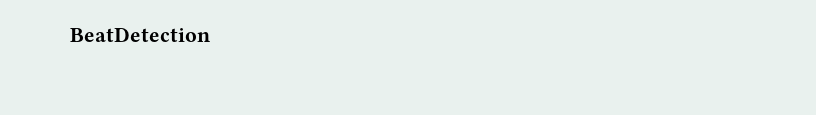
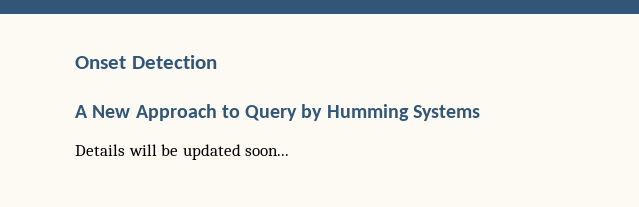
[70,27,211,42] BeatDetection -> [75,55,217,69] [75,104,480,121] [75,144,290,160] Onset Detection // A New Approach to Query by Humming Systems // Details will be updated soon...

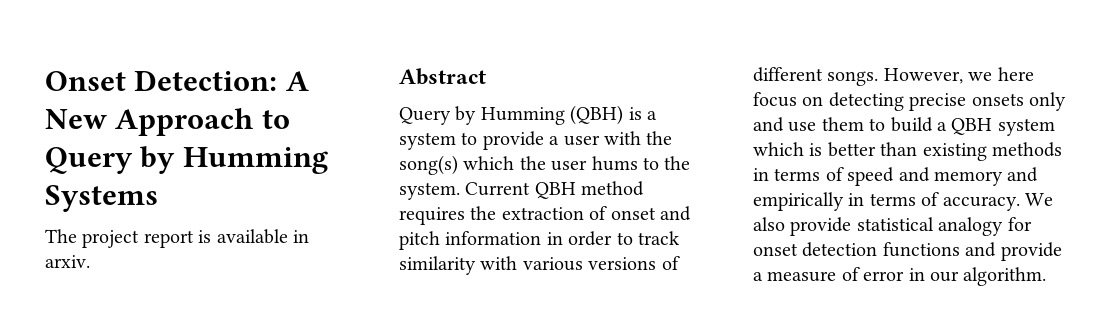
[131,55,217,69] Detection // -> [134,70,278,91] Detection:
[75,144,290,160] Details will be updated soon... -> [45,229,309,248] [45,255,90,268] [399,68,486,85] [399,105,657,125] [399,131,673,150] [399,155,691,175] [399,181,645,200] [399,206,691,225] [399,231,680,250] [399,256,680,275] [753,67,1034,86] [753,92,1066,111] [753,117,1055,136] [753,142,1062,161] [753,167,1039,186] [753,192,1053,211] [753,217,1032,236] [753,242,1062,261] [753,267,1047,286] The project report is available in arxiv. // Abstract // Query by Humming (QBH) is a system to provide a user with the song(s) which the user hums to the system. Current QBH method requires the extraction of onset and pitch information in order to track similarity with various versions of different songs. However, we here focus on detecting precise onsets only and use them to build a QBH system which is better than existing methods in terms of speed and memory and empirically in terms of accuracy. We also provide statistical analogy for onset detection functions and provide a measure of error in our algorithm.

